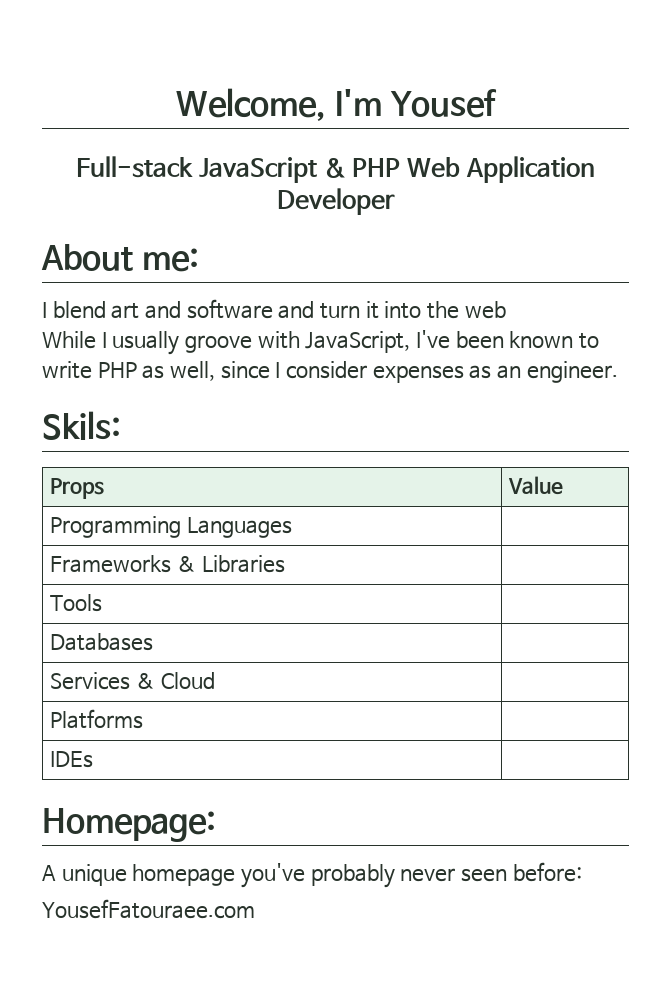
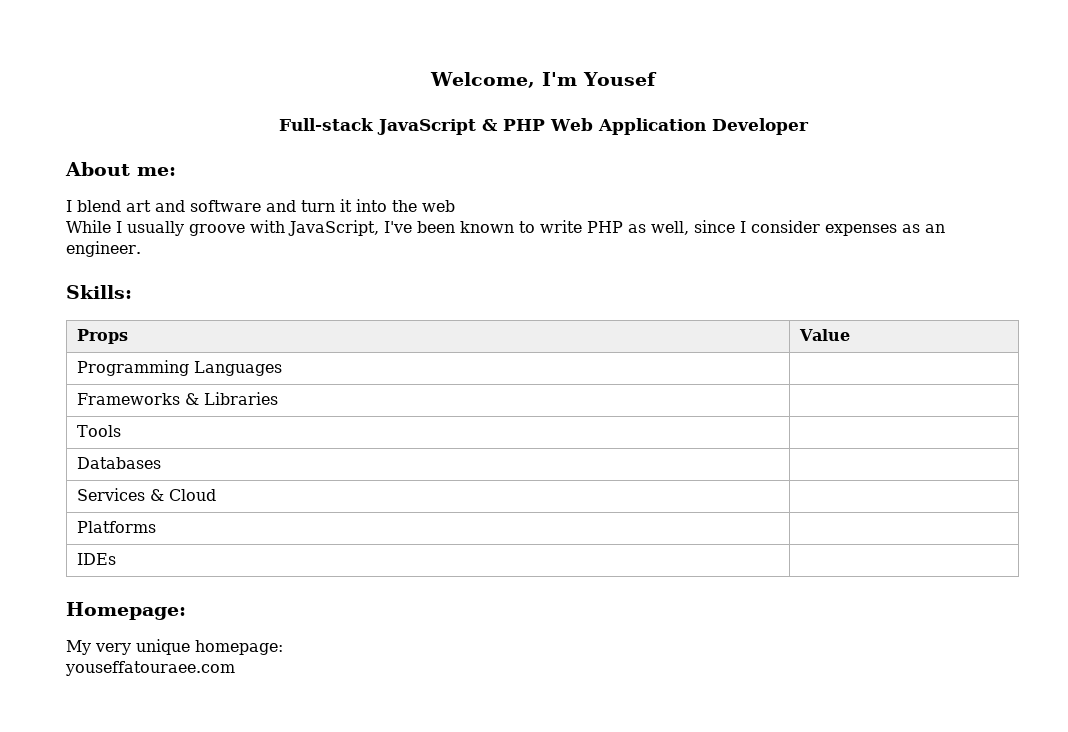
[42,411,121,440] Skils: -> [66,285,132,299] Skills:
[42,862,582,888] [42,899,255,919] A unique homepage you've probably never seen before: // YousefFatouraee.com -> [66,639,283,655] [65,661,235,676] My very unique homepage: // youseffatouraee.com

